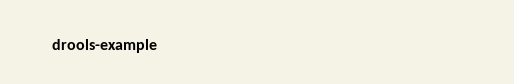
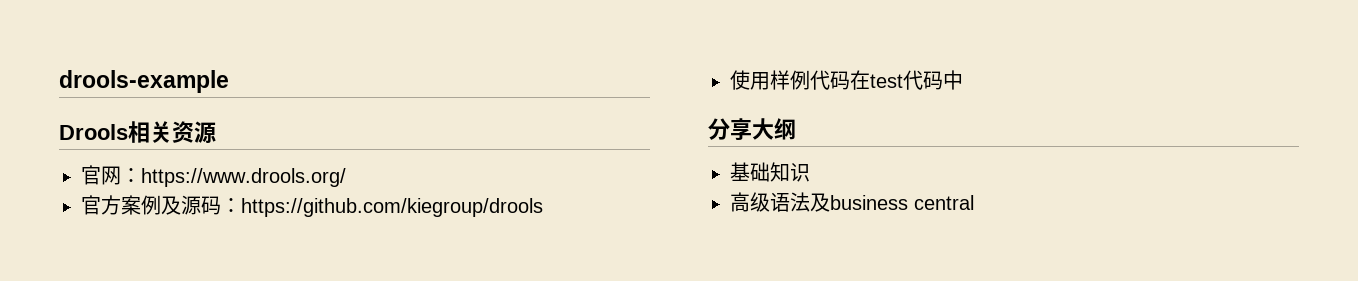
(157, 46) none -> [59,121,216,144] [81,165,346,187] [81,195,543,217] [730,70,963,90] [708,118,796,140] [730,162,810,182] [730,192,974,212] // Drools相关资源 // 官网：https://www.drools.org/ // 官方案例及源码：https://github.com/kiegroup/drools // 使用样例代码在test代码中 // 分享大纲 // 基础知识 // 高级语法及business central

